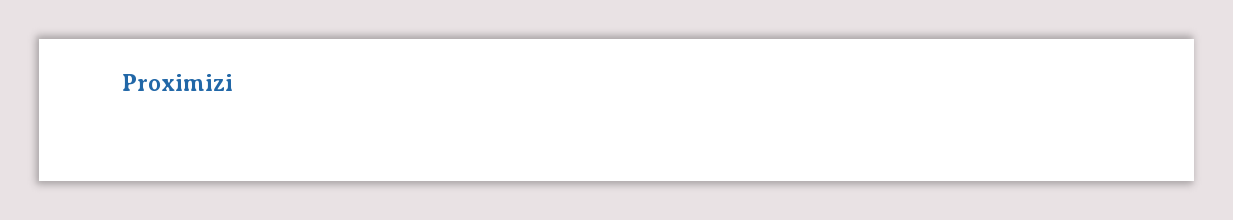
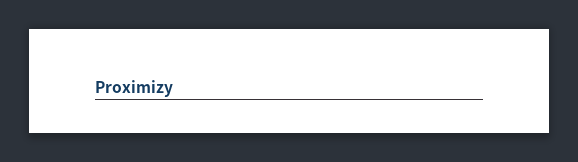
[122,74,233,91] Proximizi -> [95,80,173,97] Proximizy

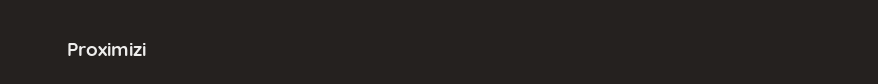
[95,80,173,97] Proximizy -> [67,42,146,56] Proximizi

